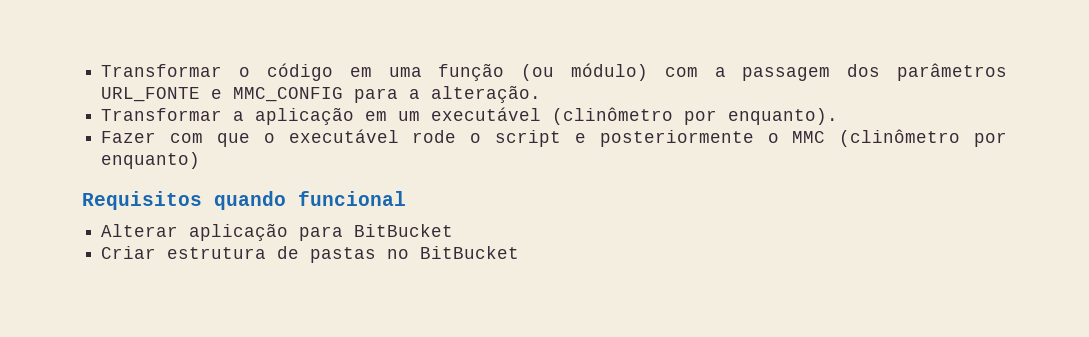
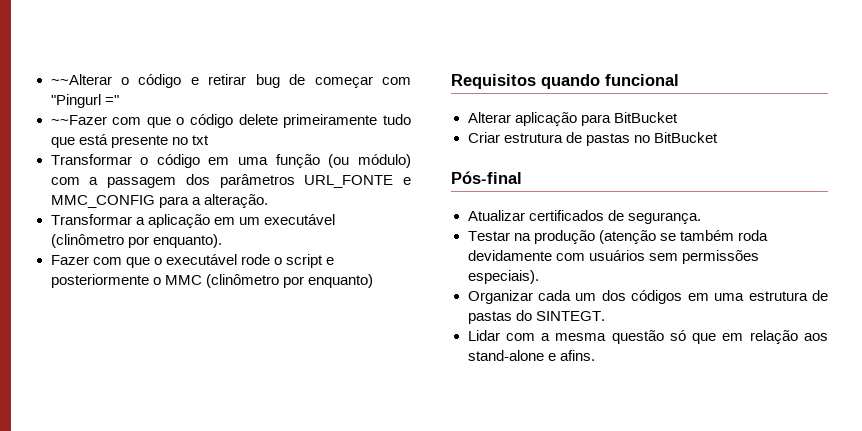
(101, 70) none -> [50,74,411,88] [50,94,119,108] [50,114,412,128] [50,134,209,148] ~~Alterar o código e retirar bug de começar com "Pingurl =" // ~~Fazer com que o código delete primeiramente tudo que está presente no txt //
(520, 252) none -> [451,171,522,184] [467,210,701,224] [467,230,768,244] [467,250,759,264] [467,270,539,284] [467,290,828,304] [467,310,605,324] [467,330,828,344] [467,350,595,361] // Pós-final // Atualizar certificados de segurança. // Testar na produção (atenção se também roda devidamente com usuários sem permissões especiais). // Organizar cada um dos códigos em uma estrutura de pastas do SINTEGT. // Lidar com a mesma questão só que em relação aos stand-alone e afins.

